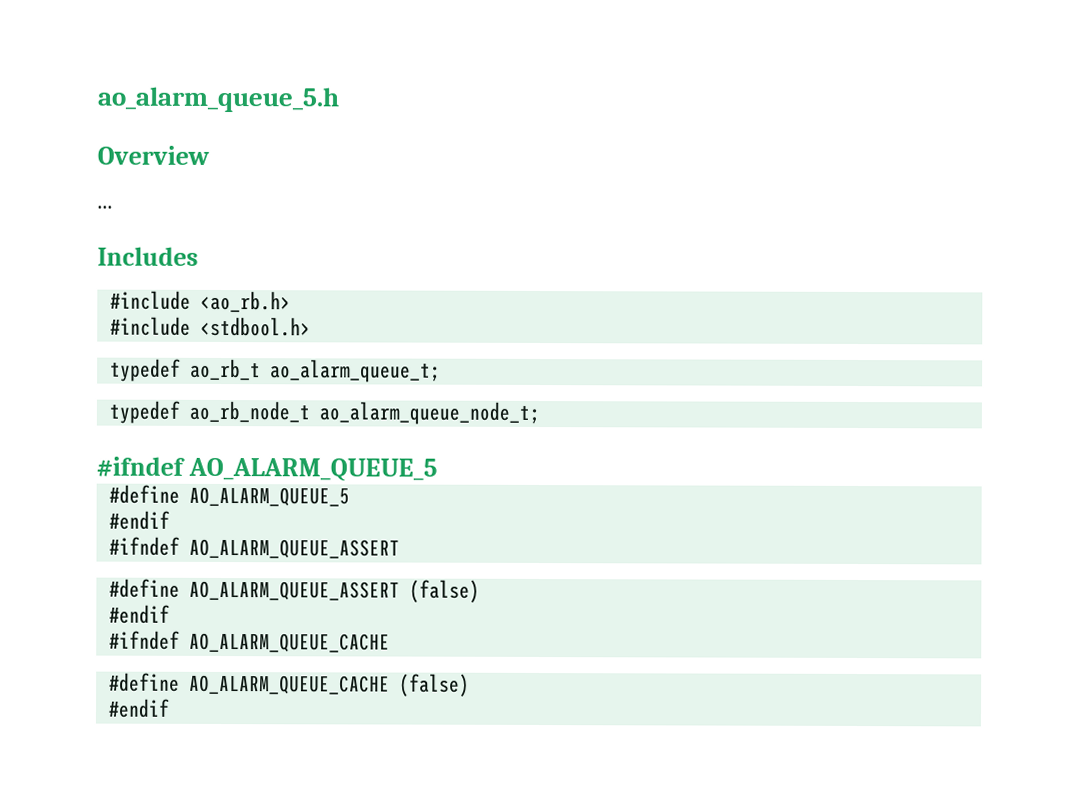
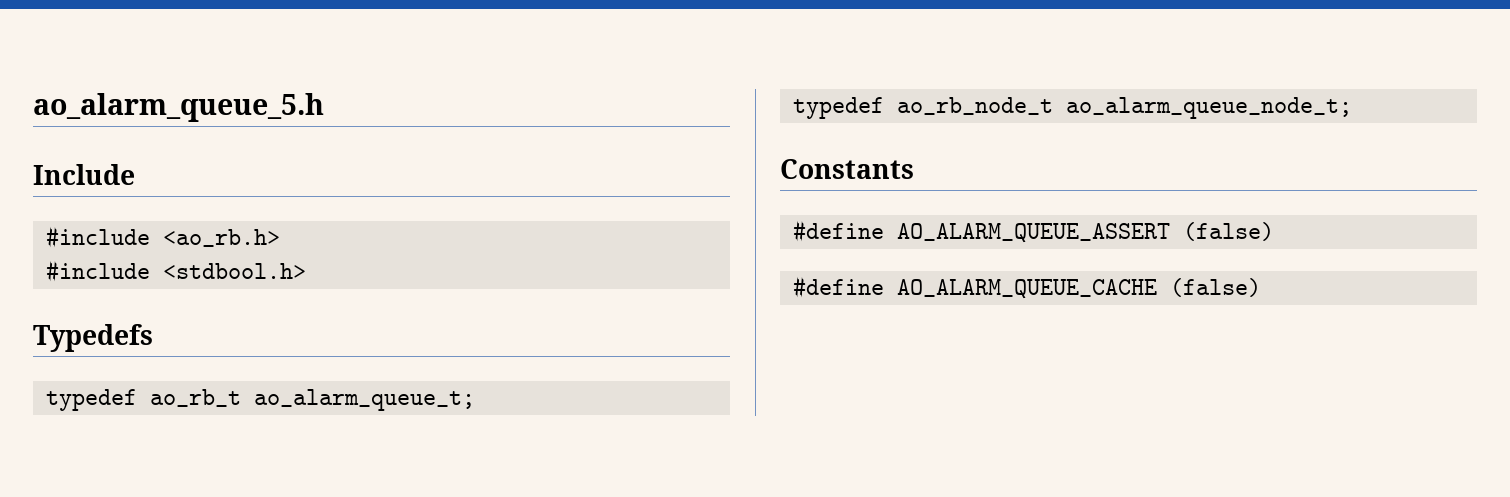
[97,145,210,165] [97,205,113,209] [97,246,199,266] Overview // ... // Includes -> [33,164,135,185] Include
(312, 326) none -> [33,324,153,352] // Typedefs
[96,456,438,482] [109,484,351,507] [109,510,171,530] [109,536,401,559] #ifndef AO_ALARM_QUEUE_5 // #define AO_ALARM_QUEUE_5 // #endif // #ifndef AO_ALARM_QUEUE_ASSERT -> [780,159,914,179] Constants
[109,604,171,624] [109,630,391,653] // #endif // #ifndef AO_ALARM_QUEUE_CACHE -> (1274, 231) none
[108,698,171,718] // #endif -> (1261, 287) none

